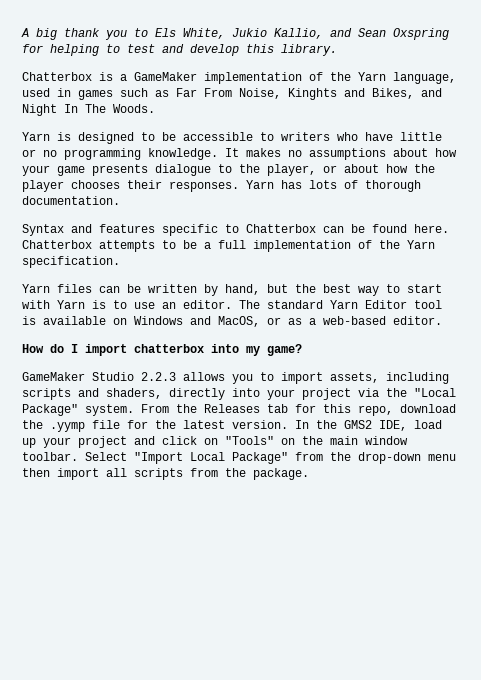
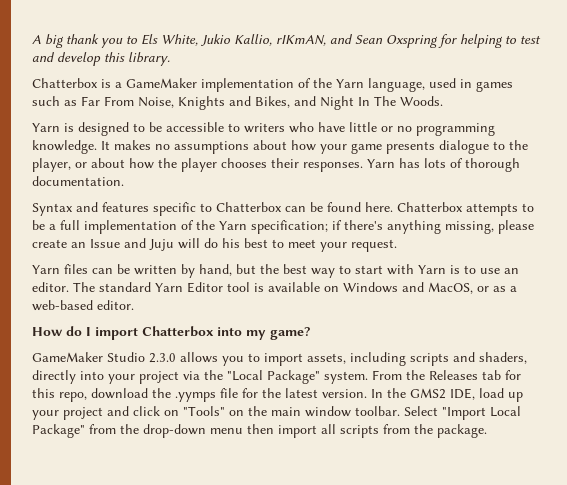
(323, 33) none -> [276,35,326,46] rIKmAN,
[288,88,337,100] Kinghts -> [178,96,225,110] Knights
[22,256,120,268] specification. -> [251,220,534,234] [32,238,397,252] specification; if there's anything missing, please create an Issue and Juju will do his best to meet your request.
[134,344,204,353] chatterbox -> [142,326,214,337] Chatterbox
[141,372,176,381] 2.2.3 -> [149,353,176,363] 2.3.0
[50,422,85,432] .yymp -> [175,392,216,402] .yymps

